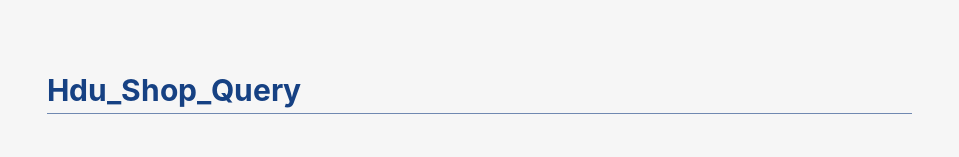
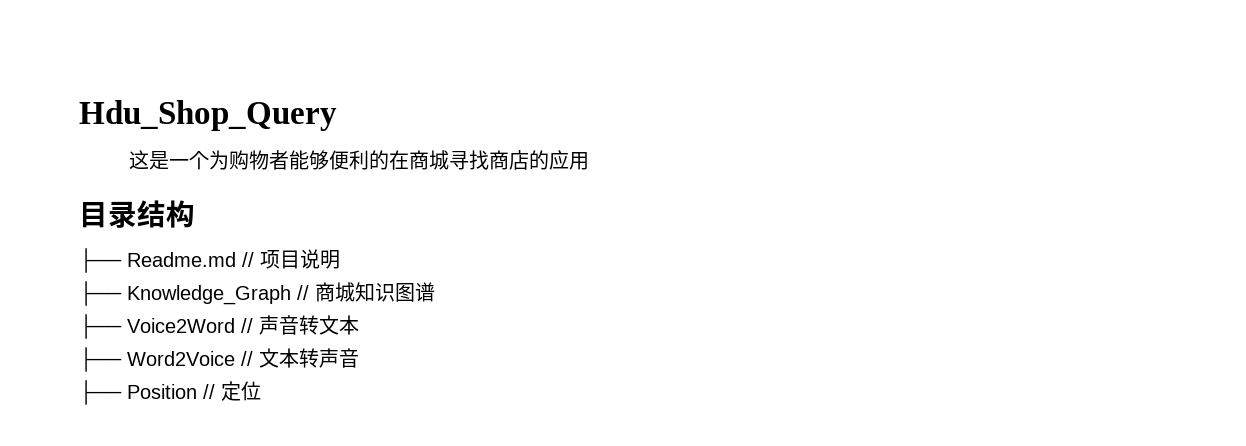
(301, 93) none -> [128,150,589,170] [79,200,195,228] [79,248,340,273] [79,281,435,306] [79,314,359,339] [79,347,359,372] [79,380,261,405] // 这是一个为购物者能够便利的在商城寻找商店的应用 // 目录结构 // ├── Readme.md // 项目说明 // ├── Knowledge_Graph // 商城知识图谱 // ├── Voice2Word // 声音转文本 // ├── Word2Voice // 文本转声音 // ├── Position // 定位

